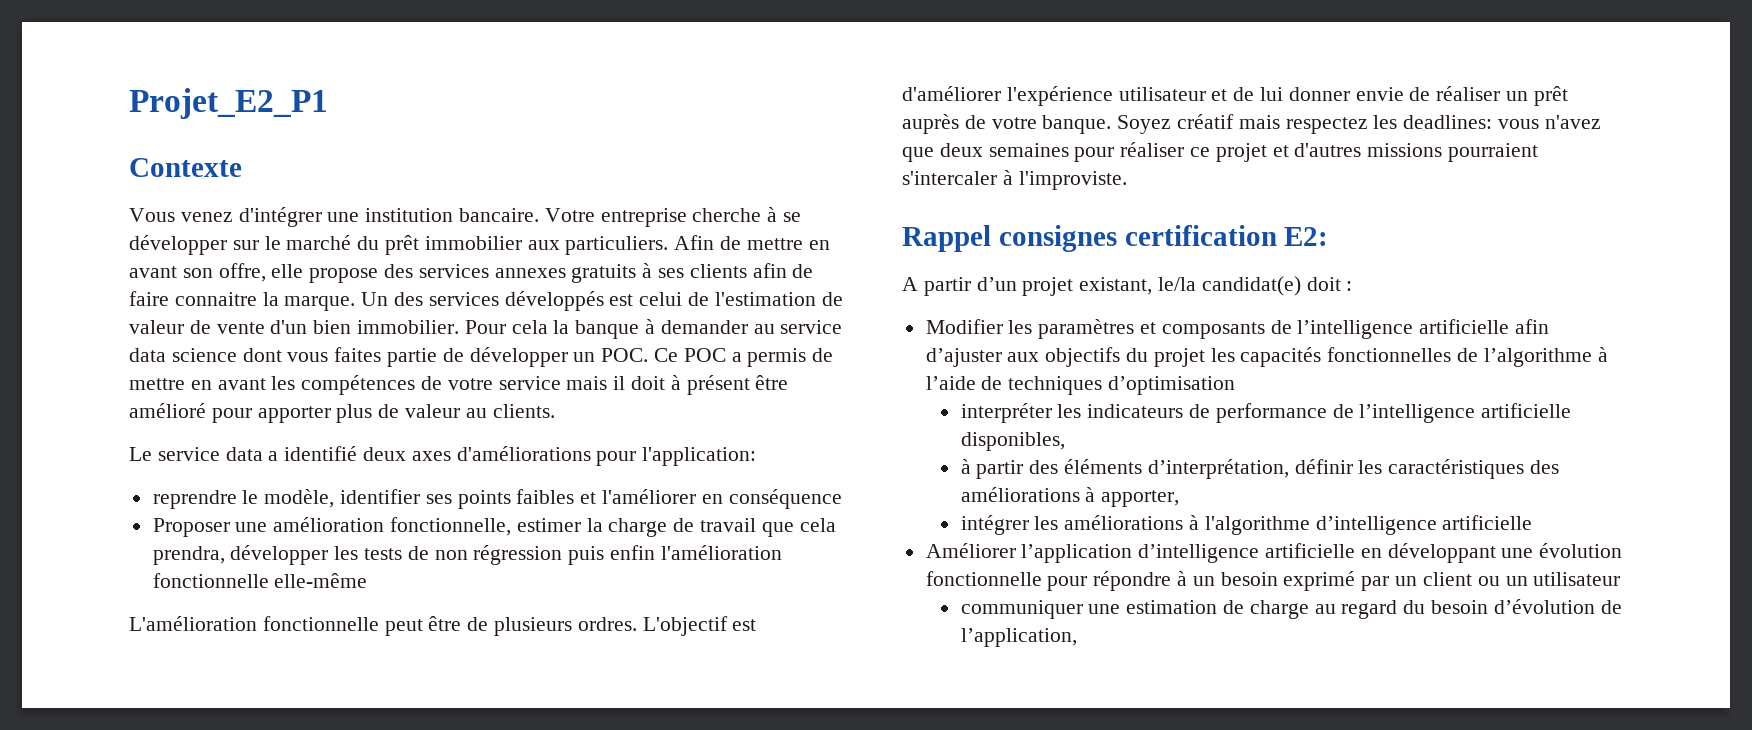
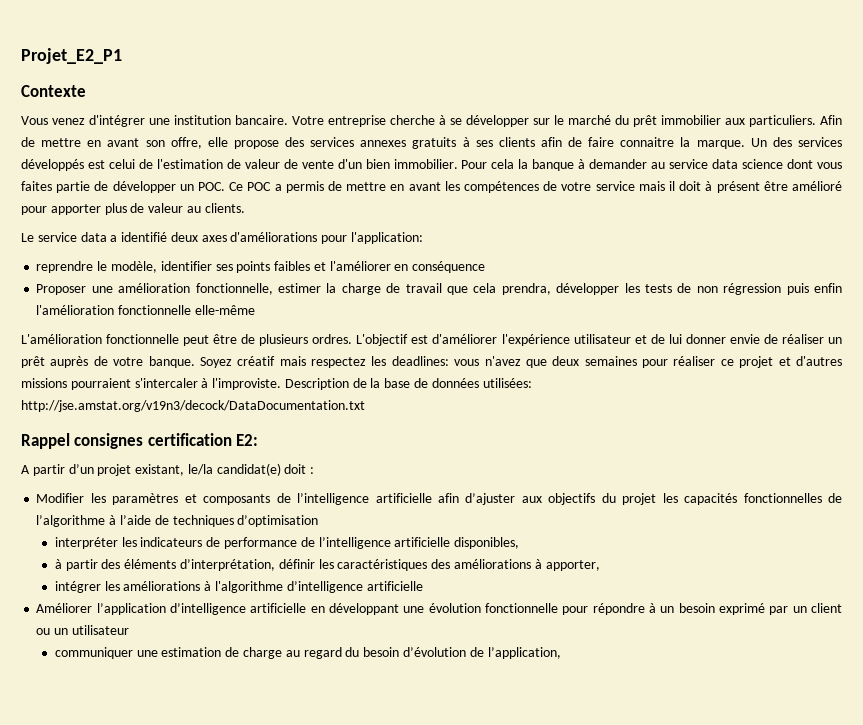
(1127, 180) none -> [284,378,532,390] [21,400,365,412] Description de la base de données utilisées: http://jse.amstat.org/v19n3/decock/DataDocumentation.txt

